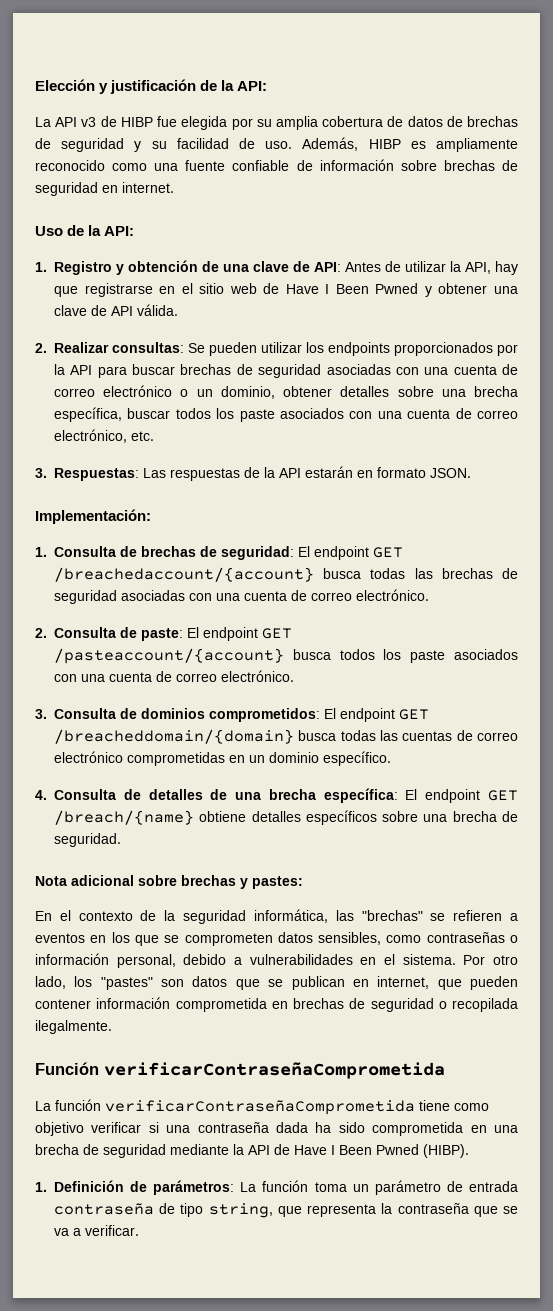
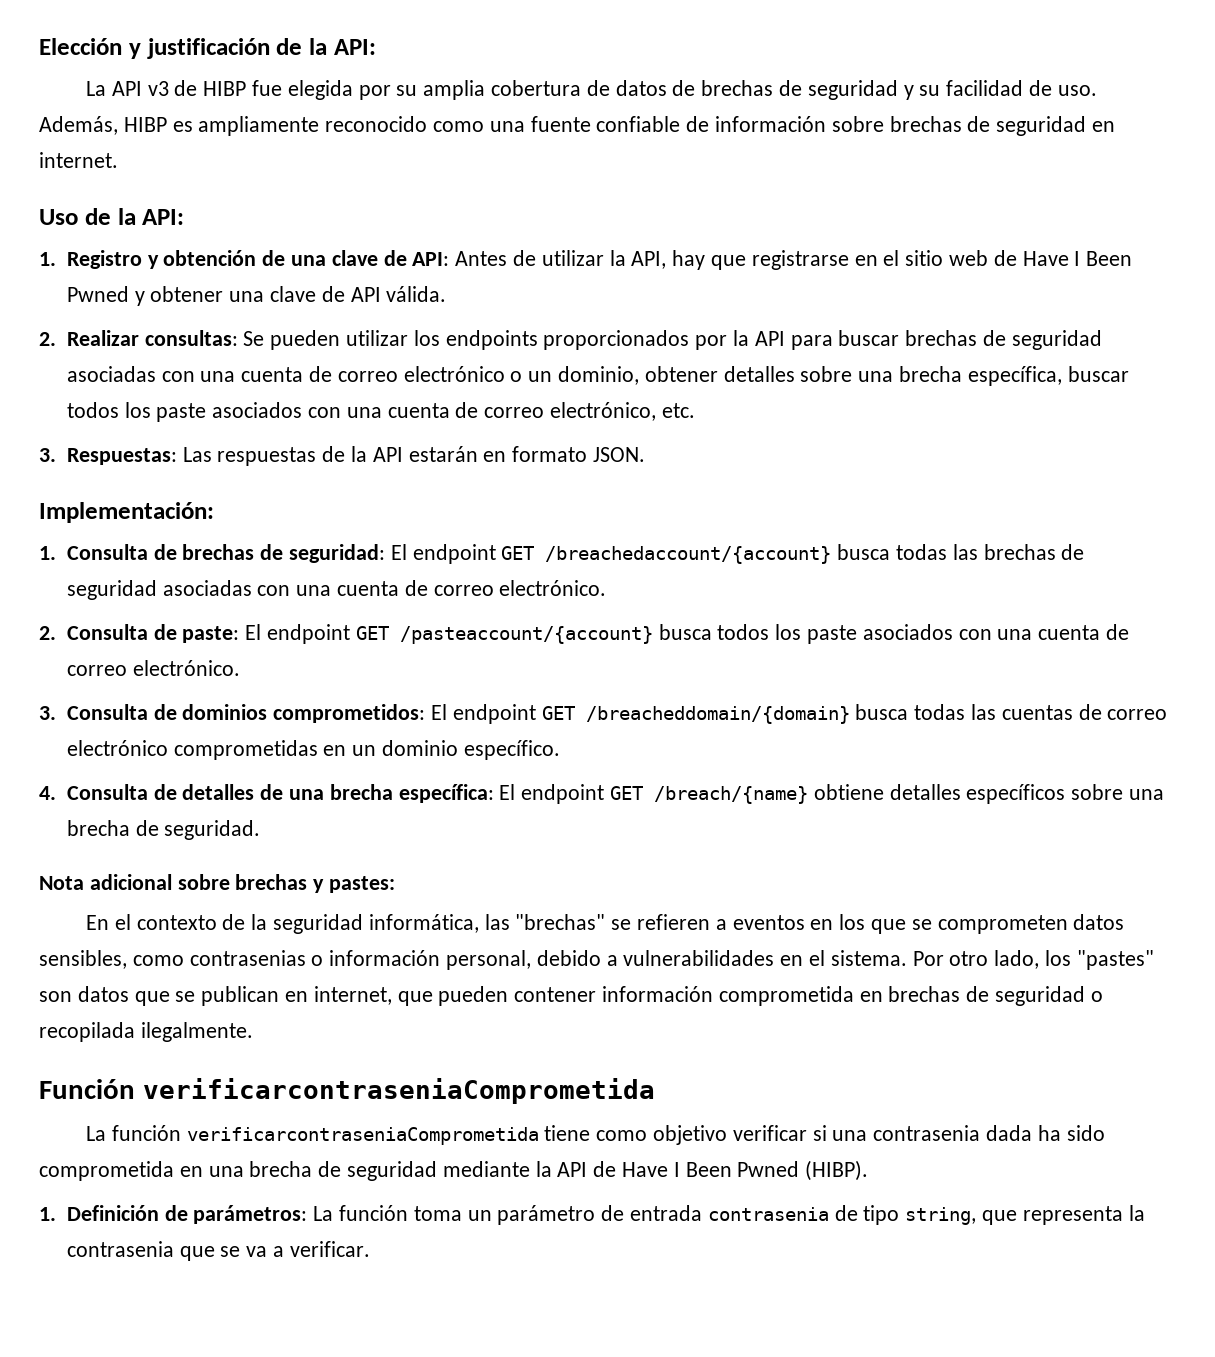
[426,932,505,943] contraseñas -> [189,950,306,966] contrasenias
[104,1062,445,1079] [35,1099,415,1115] verificarContraseñaComprometida // La función verificarContraseñaComprometida -> [142,1078,655,1104] [85,1125,539,1145] verificarcontraseniaComprometida // La función verificarcontraseniaComprometida
[197,1122,269,1133] contraseña -> [873,1125,981,1141] contrasenia
[54,1203,154,1215] contraseña -> [707,1207,829,1221] contrasenia
[397,1203,469,1214] contraseña -> [66,1241,174,1257] contrasenia

